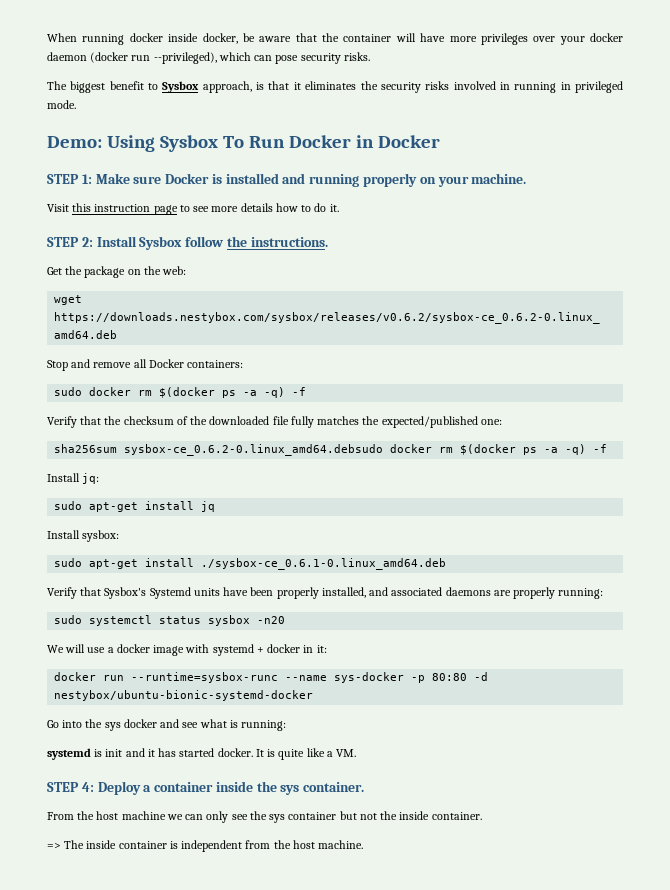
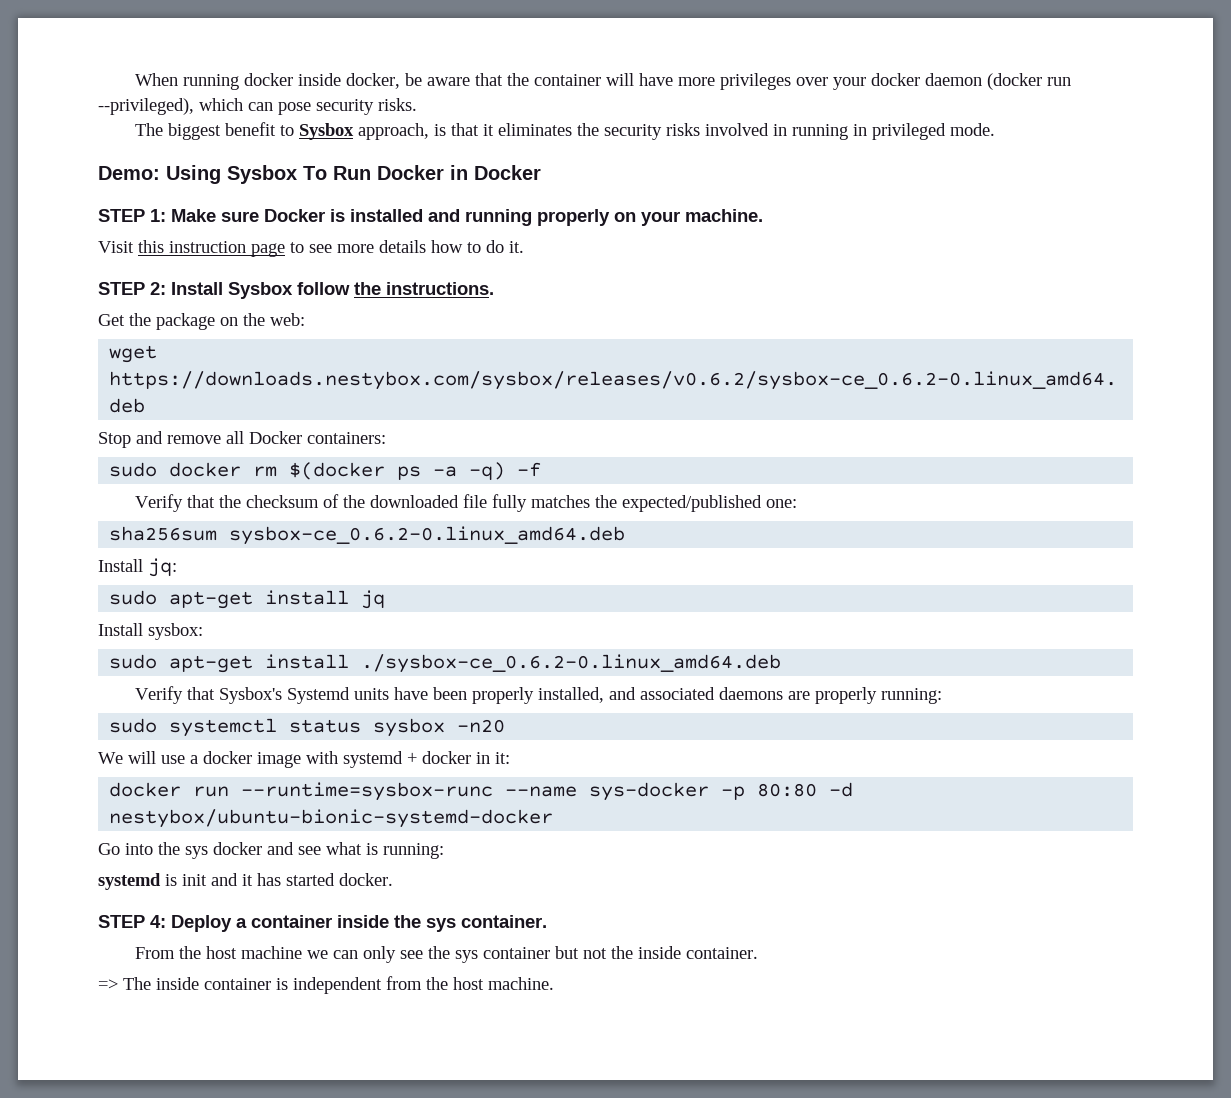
[124,444,608,456] sysbox-ce_0.6.2-0.linux_amd64.debsudo docker rm $(docker ps -a -q) -f -> [229,526,626,545] sysbox-ce_0.6.2-0.linux_amd64.deb
[201,558,447,570] ./sysbox-ce_0.6.1-0.linux_amd64.deb -> [361,654,782,673] ./sysbox-ce_0.6.2-0.linux_amd64.deb
[255,748,357,760] It is quite like a VM. -> (393, 879) none

